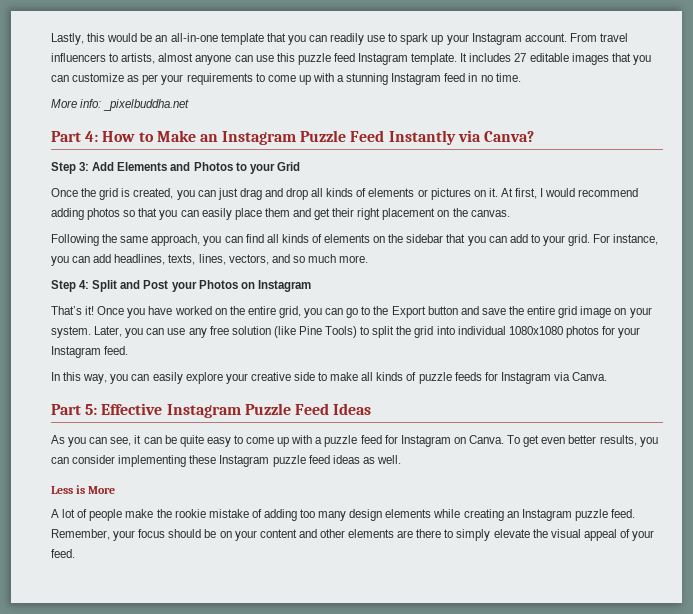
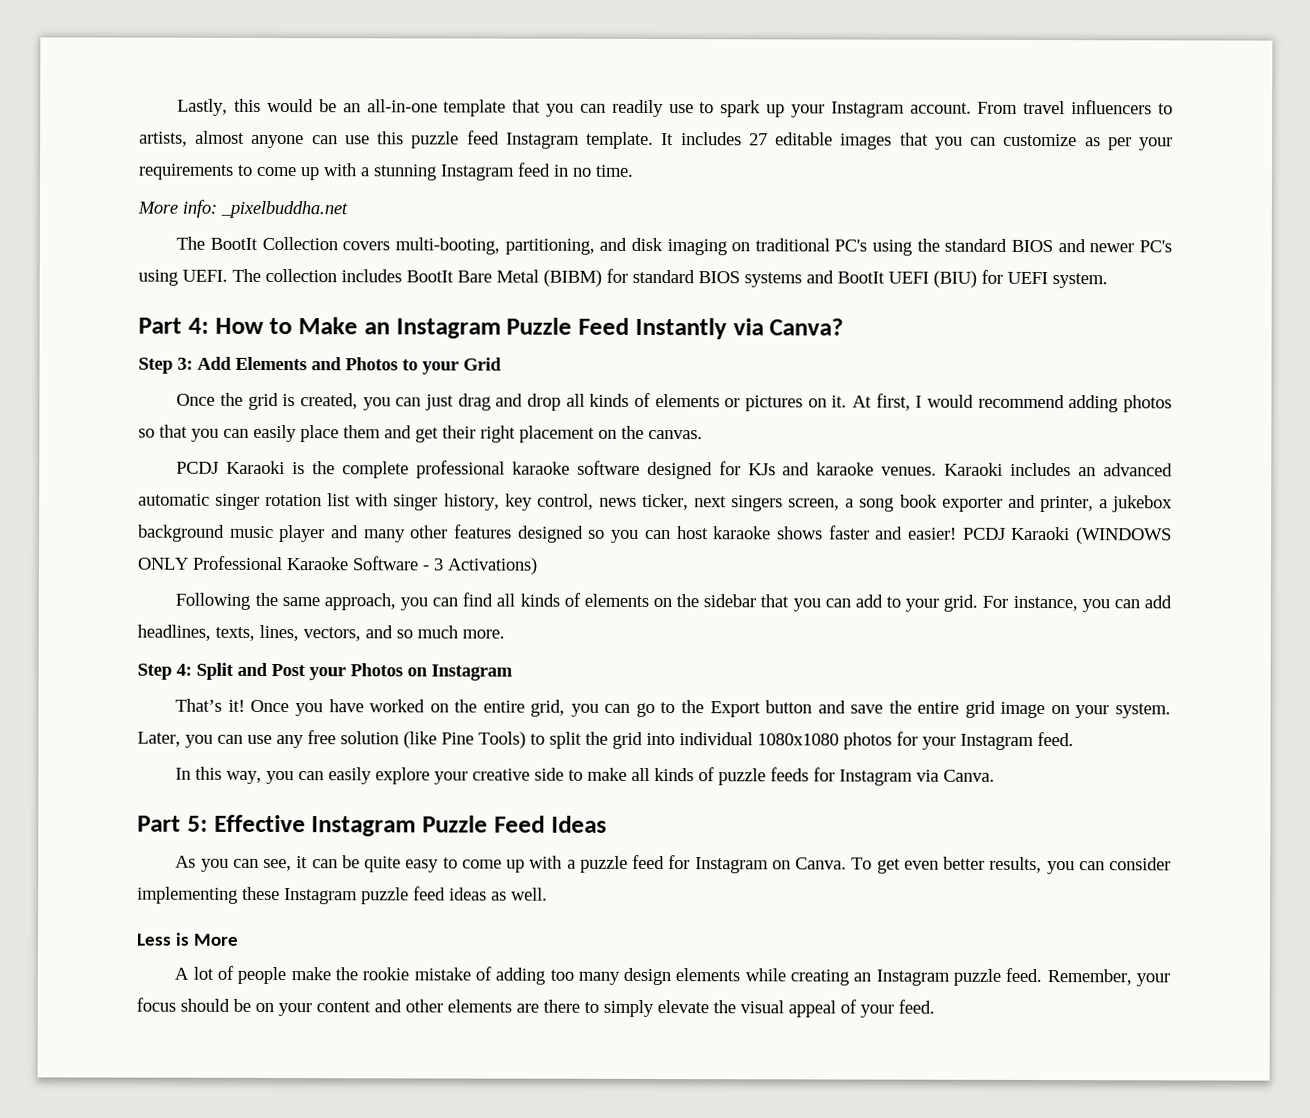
(190, 105) none -> [176,236,1172,256] [138,268,1108,289] // The BootIt Collection covers multi-booting, partitioning, and disk imaging on traditional PC's using the standard BIOS and newer PC's using UEFI. The collection includes BootIt Bare Metal (BIBM) for standard BIOS systems and BootIt UEFI (BIU) for UEFI system.
(510, 213) none -> [176,460,1174,480] [138,493,1173,513] [138,524,1173,545] [137,555,538,575] // PCDJ Karaoki is the complete professional karaoke software designed for KJs and karaoke venues. Karaoki includes an advanced automatic singer rotation list with singer history, key control, news ticker, next singers screen, a song book exporter and printer, a jukebox background music player and many other features designed so you can host karaoke shows faster and easier! PCDJ Karaoki (WINDOWS ONLY Professional Karaoke Software - 3 Activations)

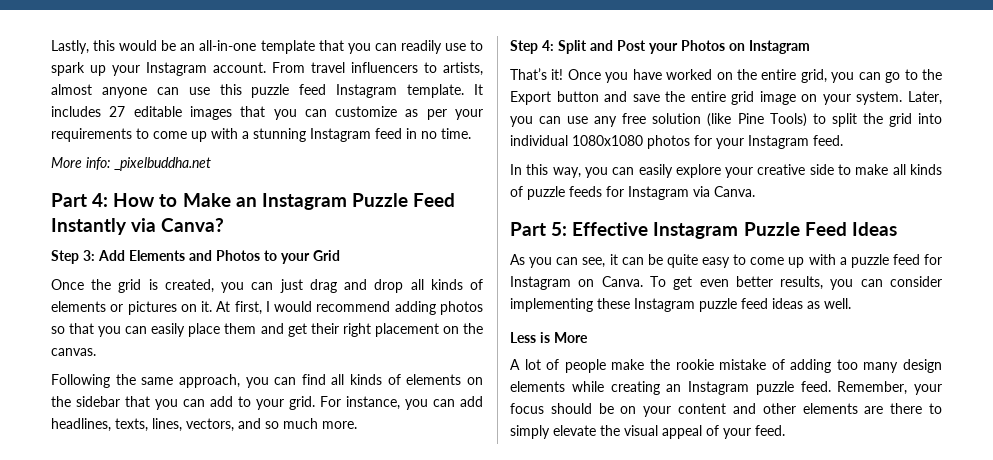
[176,236,1172,256] [138,268,1108,289] // The BootIt Collection covers multi-booting, partitioning, and disk imaging on traditional PC's using the standard BIOS and newer PC's using UEFI. The collection includes BootIt Bare Metal (BIBM) for standard BIOS systems and BootIt UEFI (BIU) for UEFI system. -> (211, 164) none
[176,460,1174,480] [138,493,1173,513] [138,524,1173,545] [137,555,538,575] // PCDJ Karaoki is the complete professional karaoke software designed for KJs and karaoke venues. Karaoki includes an advanced automatic singer rotation list with singer history, key control, news ticker, next singers screen, a song book exporter and printer, a jukebox background music player and many other features designed so you can host karaoke shows faster and easier! PCDJ Karaoki (WINDOWS ONLY Professional Karaoke Software - 3 Activations) -> (96, 352) none

